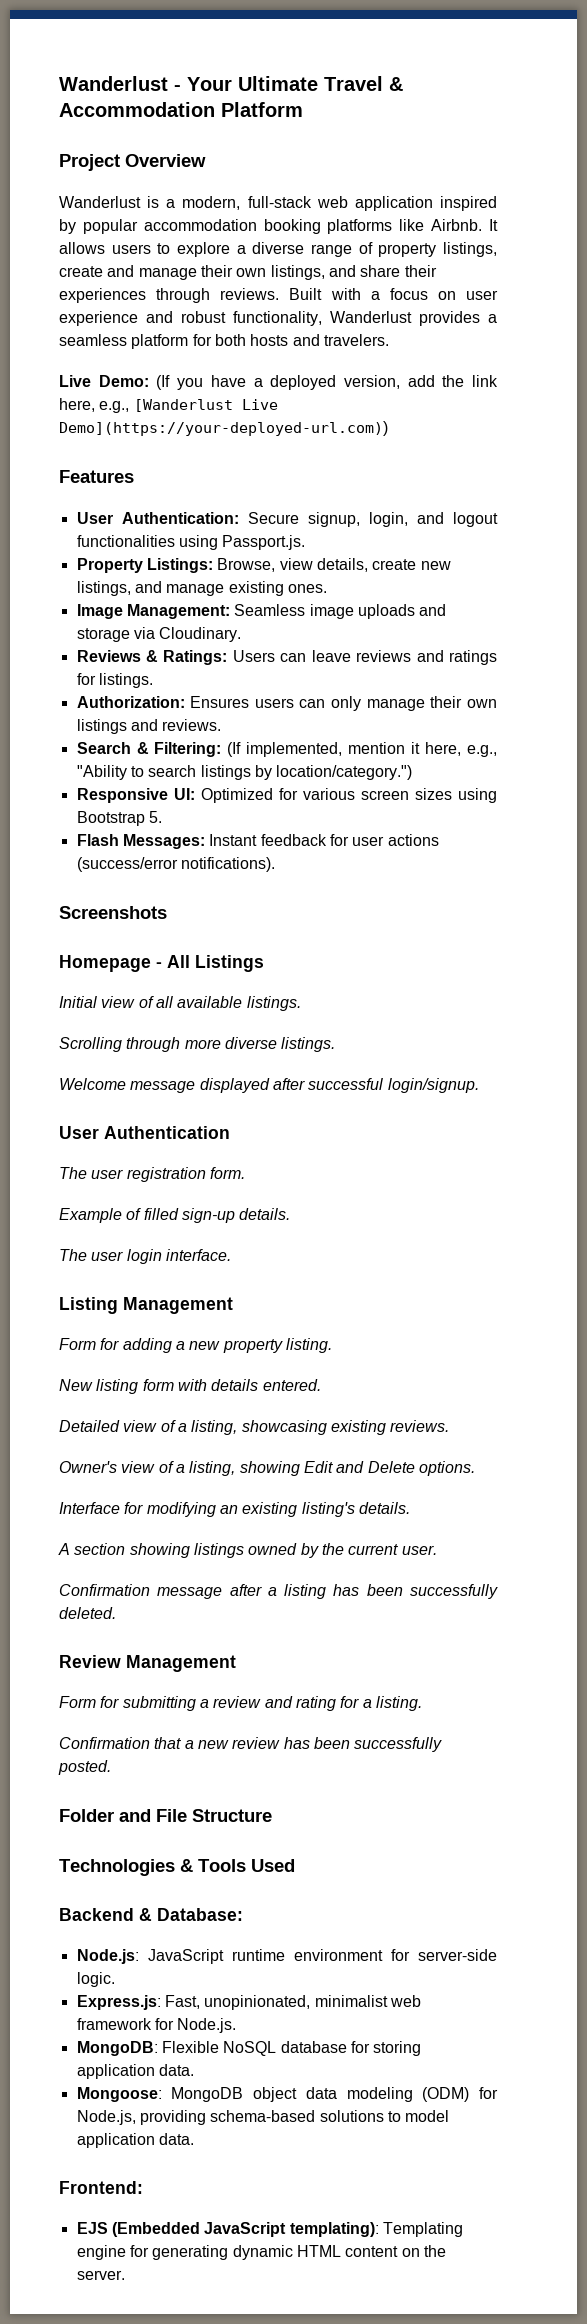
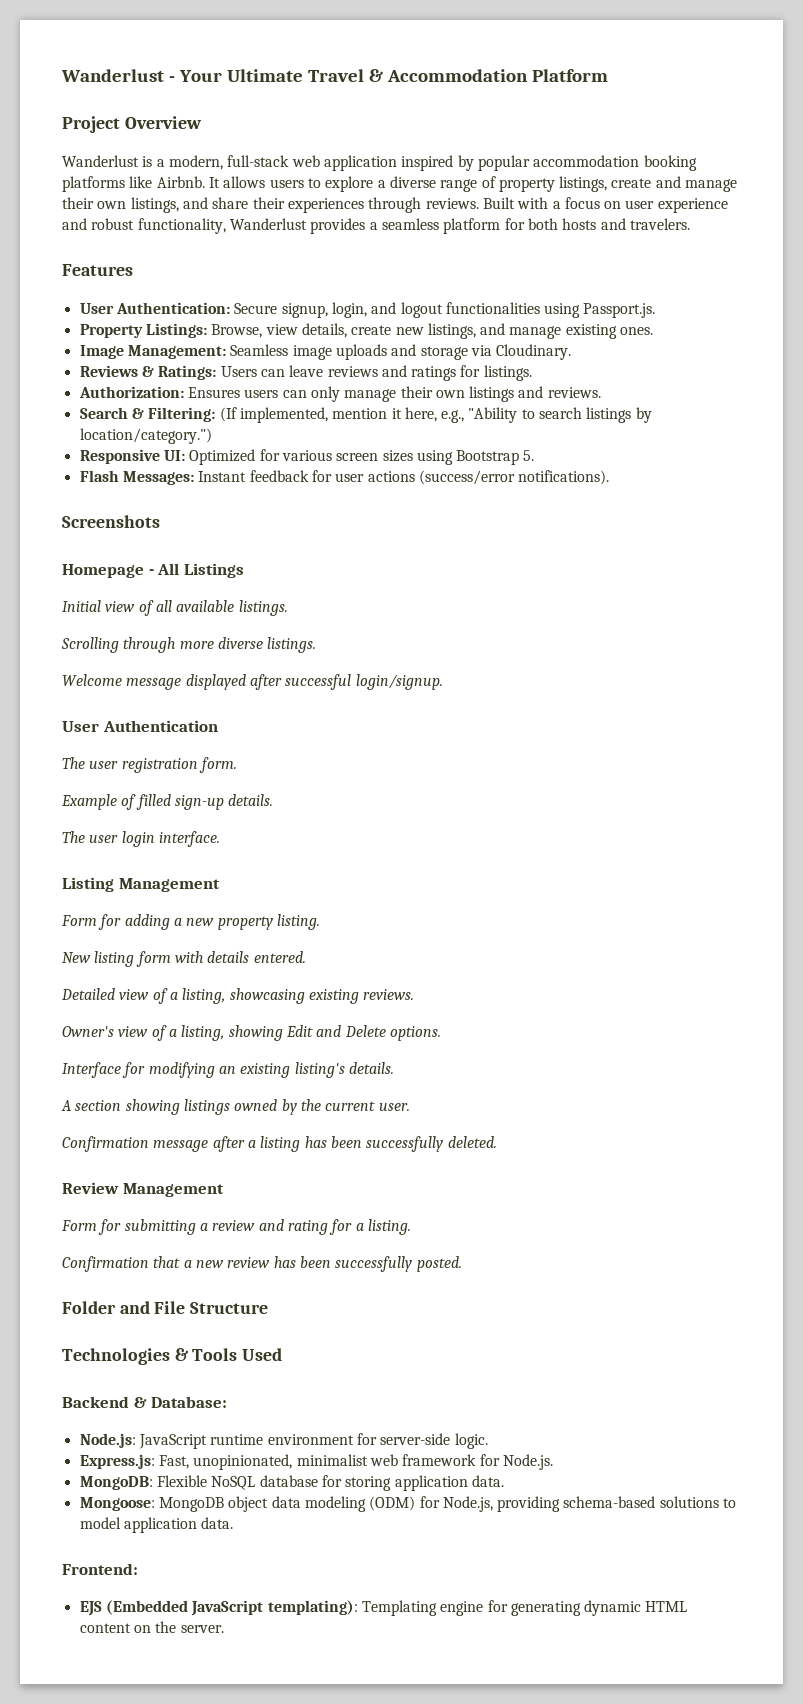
[59,375,498,390] [59,398,278,413] [59,421,388,436] // Live Demo: (If you have a deployed version, add the link here, e.g., [Wanderlust Live Demo](https://your-deployed-url.com)) -> (690, 224) none

